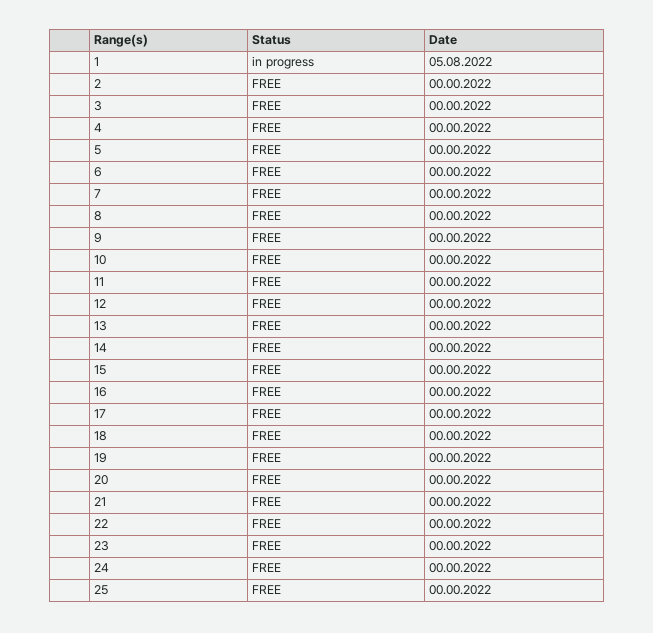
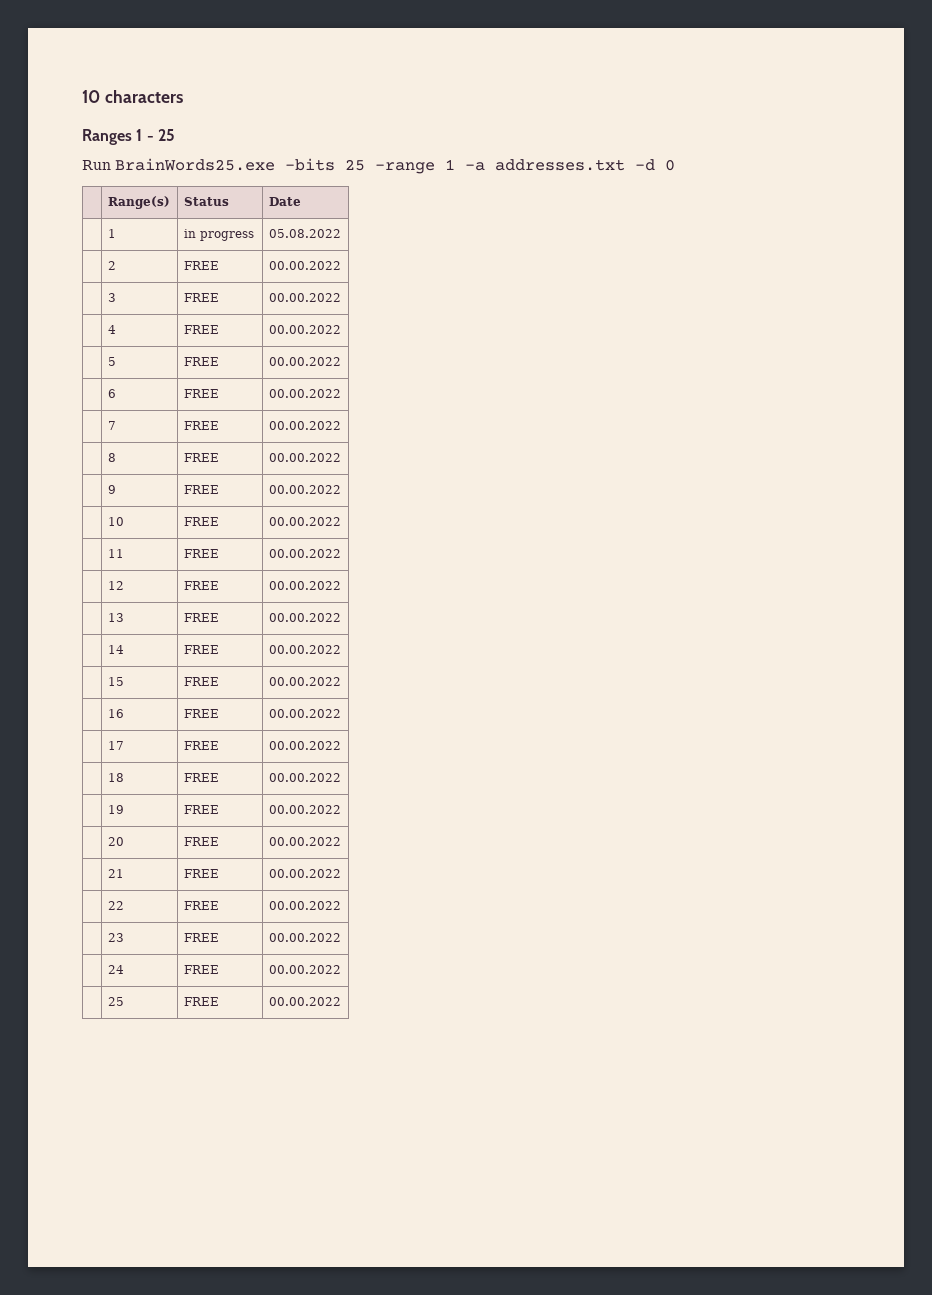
(94, 40) none -> [82,90,183,103] [82,129,175,145] [82,158,675,174] 10 characters // Ranges 1 - 25 // Run BrainWords25.exe -bits 25 -range 1 -a addresses.txt -d 0 //

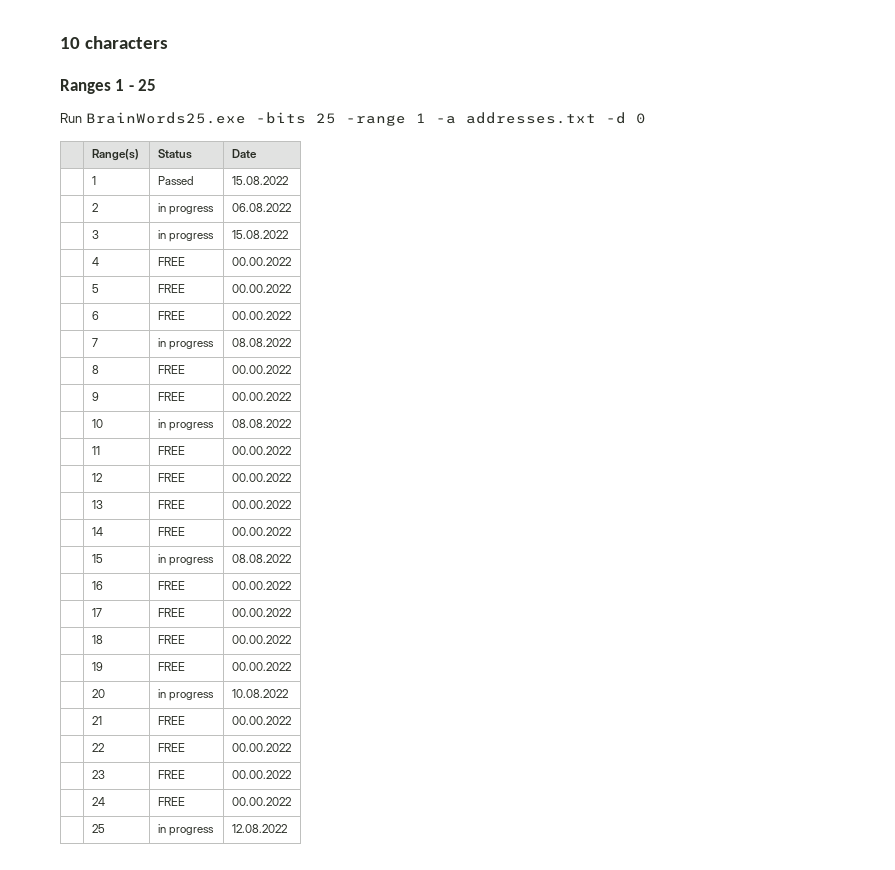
[183,229,254,241] [268,229,341,238] [107,261,116,270] [183,261,219,270] [268,261,341,270] [107,293,116,302] [183,293,219,302] [268,293,341,302] in progress | 05.08.2022 // | 2 | FREE | 00.00.2022 // | 3 | FREE | 00.00.2022 -> [157,176,194,185] [231,176,288,185] [91,203,98,212] [157,203,214,215] [231,203,291,212] [91,230,99,239] [157,230,214,242] [231,230,288,239] Passed | 15.08.2022 // | 2 | in progress | 06.08.2022 // | 3 | in progress | 15.08.2022
[183,421,219,430] [268,421,341,430] FREE | 00.00.2022 -> [157,338,214,350] [231,338,291,347] in progress | 08.08.2022
[183,517,219,526] [268,517,341,526] FREE | 00.00.2022 -> [157,419,214,431] [231,419,291,428] in progress | 08.08.2022
[183,677,219,686] [268,677,341,686] FREE | 00.00.2022 -> [157,554,214,566] [231,554,291,563] in progress | 08.08.2022
[183,837,219,846] [268,837,341,846] FREE | 00.00.2022 -> [157,689,214,701] [231,689,288,698] in progress | 10.08.2022
[183,997,219,1006] [268,997,341,1006] FREE | 00.00.2022 -> [157,824,214,836] [231,824,287,833] in progress | 12.08.2022

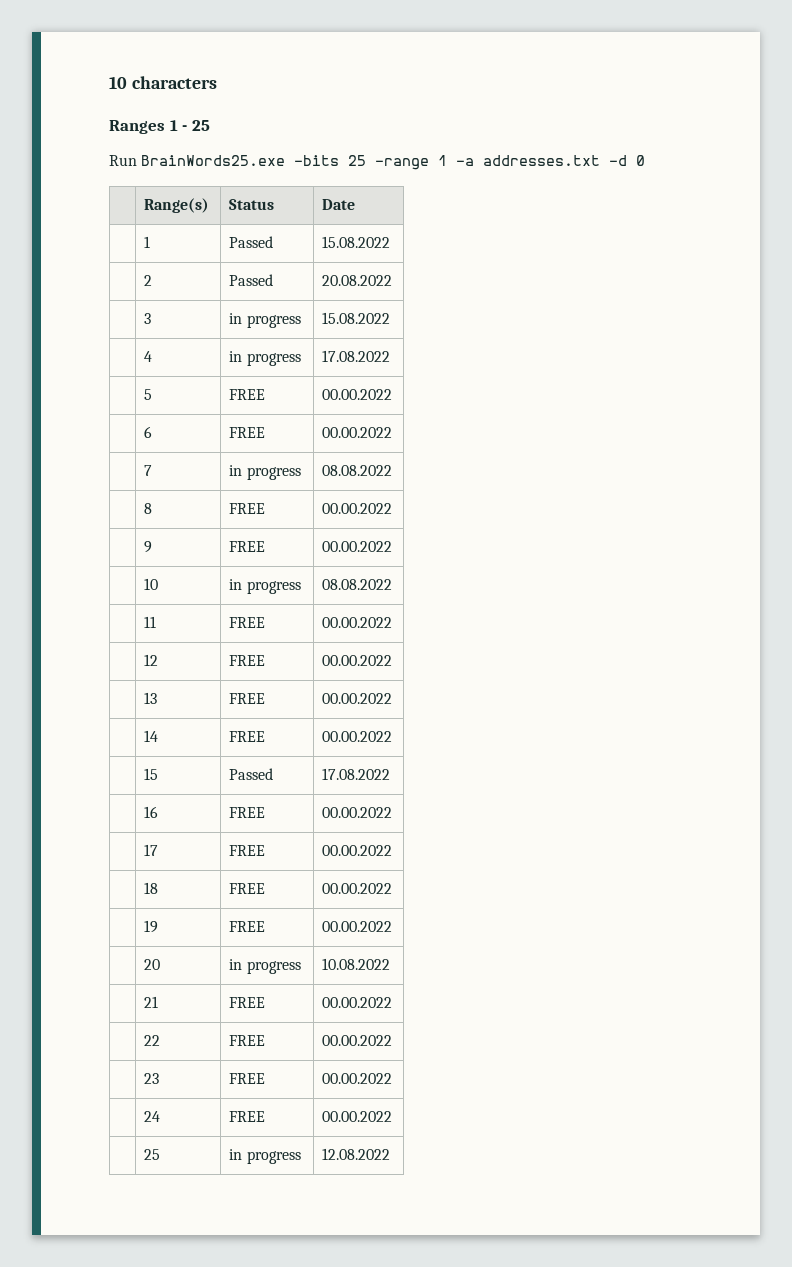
[157,203,214,215] [231,203,291,212] in progress | 06.08.2022 -> [229,274,274,286] [322,275,393,286] Passed | 20.08.2022
[157,257,185,266] [231,257,291,266] FREE | 00.00.2022 -> [229,351,301,366] [322,350,391,362] in progress | 17.08.2022
[157,554,214,566] [231,554,291,563] in progress | 08.08.2022 -> [229,768,274,780] [322,768,391,780] Passed | 17.08.2022

